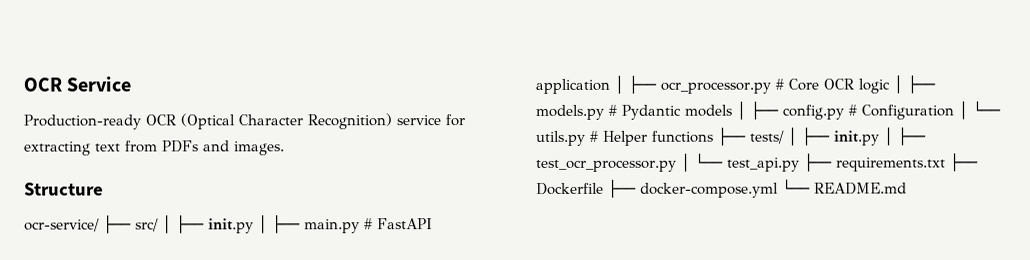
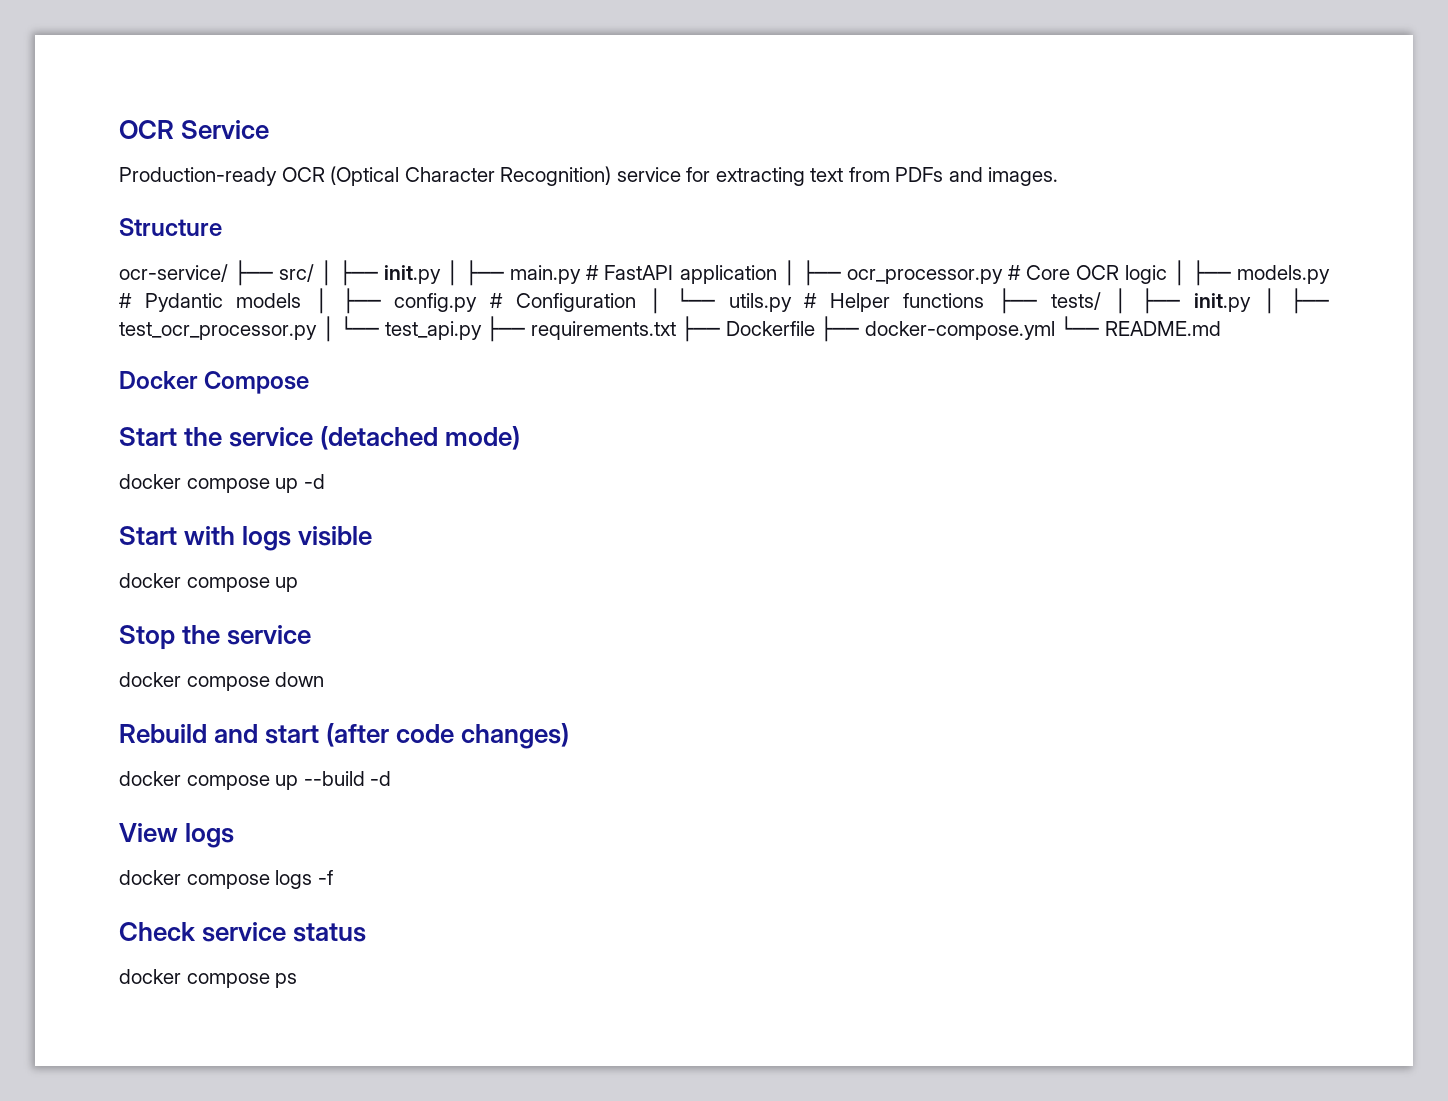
(907, 188) none -> [119,371,310,394] [119,426,521,450] [119,474,325,493] [119,526,373,551] [119,573,299,592] [119,625,312,650] [119,672,325,691] [119,723,570,749] [119,771,392,790] [119,823,235,848] [119,870,333,889] [119,922,367,942] [119,969,298,988] // Docker Compose // Start the service (detached mode) // docker compose up -d // Start with logs visible // docker compose up // Stop the service // docker compose down // Rebuild and start (after code changes) // docker compose up --build -d // View logs // docker compose logs -f // Check service status // docker compose ps

